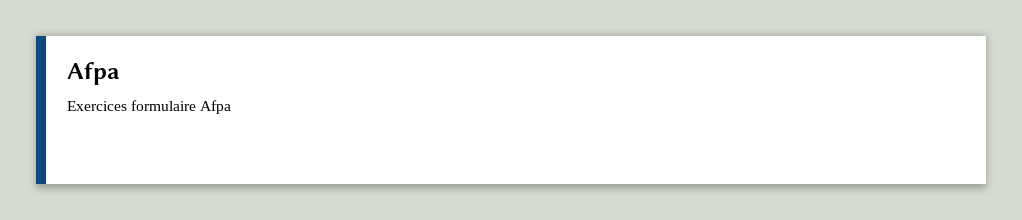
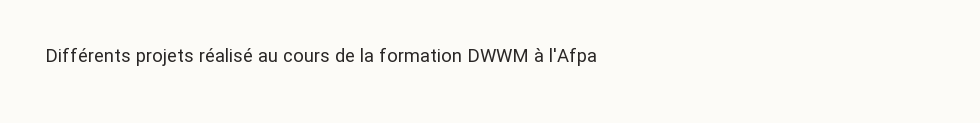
[67,62,120,85] [67,100,232,114] Afpa // Exercices formulaire Afpa -> [45,47,597,66] Différents projets réalisé au cours de la formation DWWM à l'Afpa

